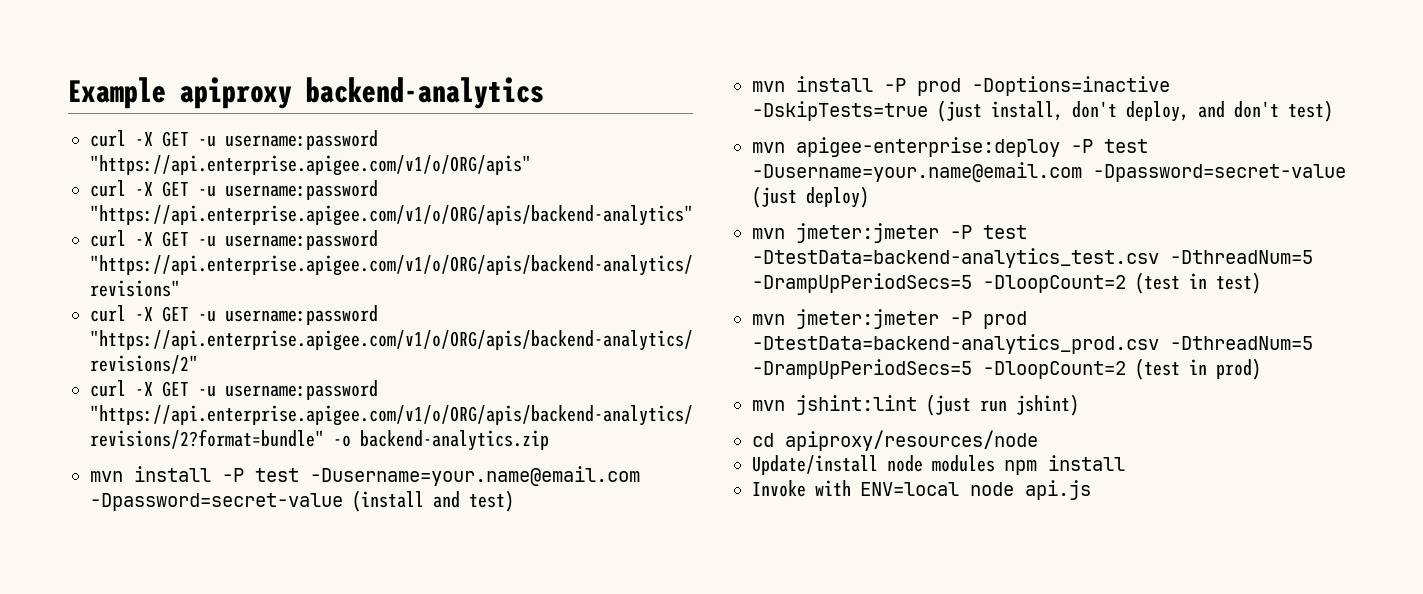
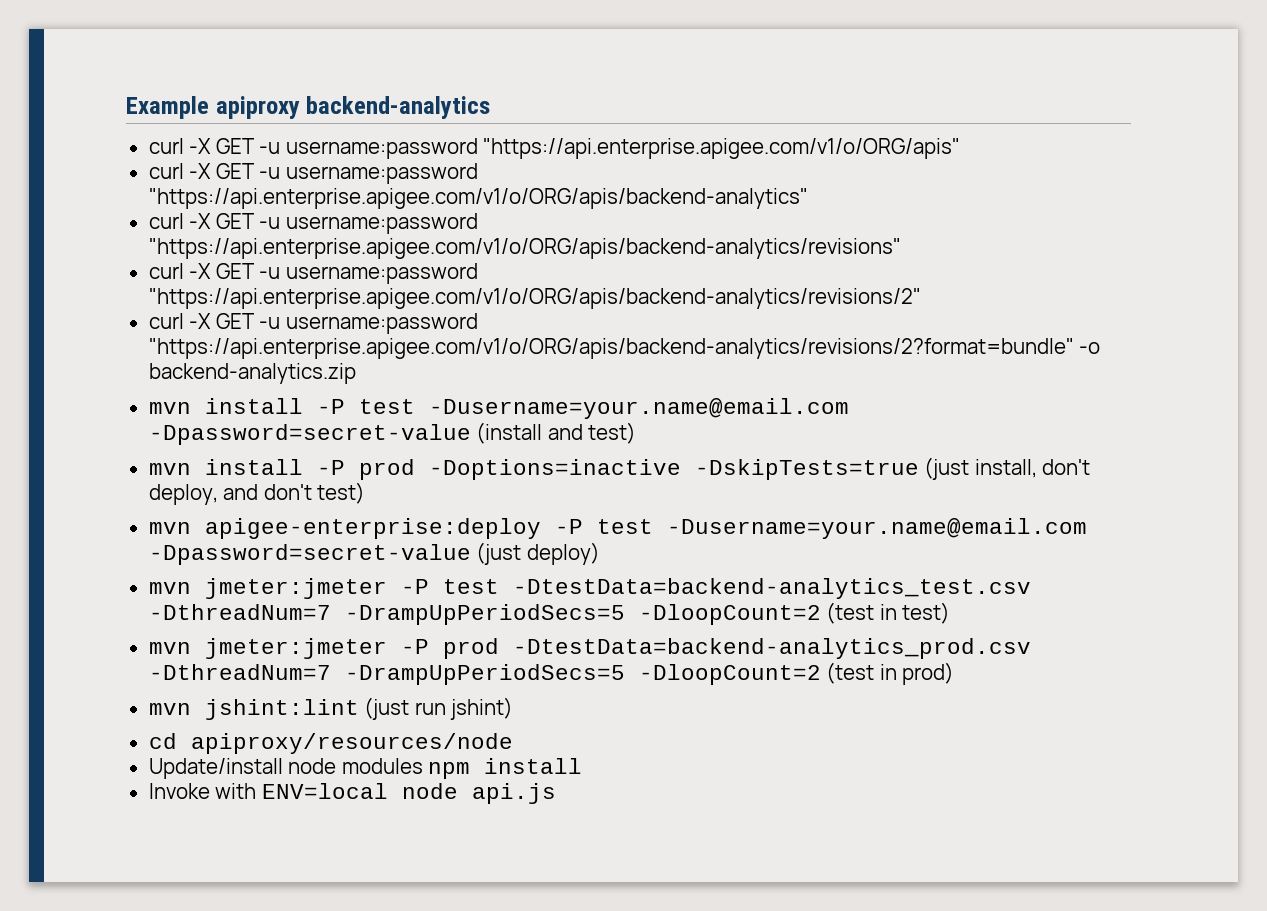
[1170,250,1313,264] -DthreadNum=5 -> [148,604,331,620] -DthreadNum=7
[1170,336,1313,350] -DthreadNum=5 -> [148,664,331,680] -DthreadNum=7

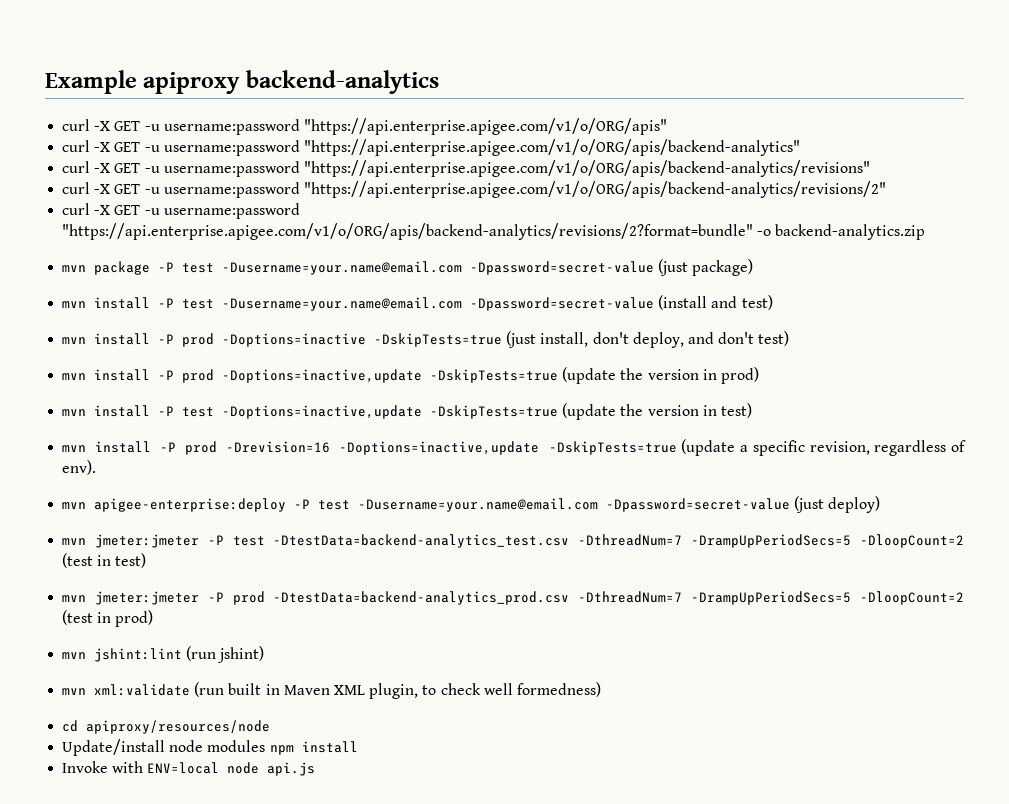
(356, 373) none -> [62,259,754,276] // mvn package -P test -Dusername=your.name@email.com -Dpassword=secret-value (just package)
(366, 493) none -> [62,367,759,384] [62,403,752,420] [62,439,966,456] [62,460,97,475] // mvn install -P prod -Doptions=inactive,update -DskipTests=true (update the version in prod) // mvn install -P test -Doptions=inactive,update -DskipTests=true (update the version in test) // mvn install -P prod -Drevision=16 -Doptions=inactive,update -DskipTests=true (update a specific revision, regardless of env).
[364,697,446,720] (just run -> [186,646,217,661] (run
(514, 708) none -> [62,682,601,699] // mvn xml:validate (run built in Maven XML plugin, to check well formedness)

